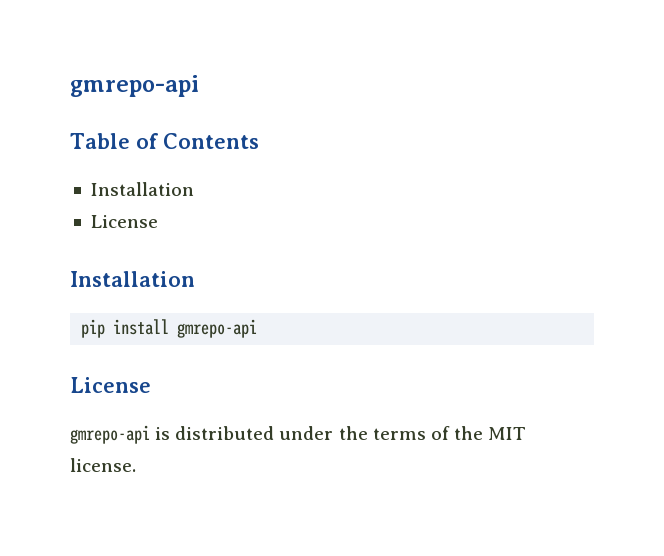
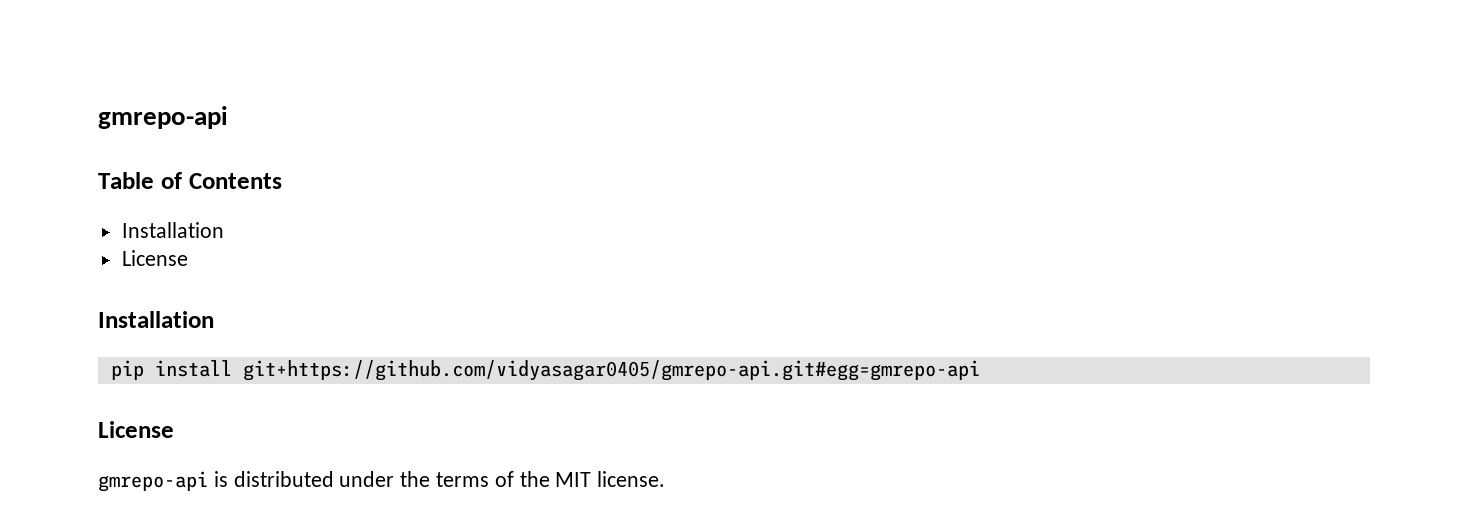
[177,319,258,338] gmrepo-api -> [242,360,980,381] git+https://github.com/vidyasagar0405/gmrepo-api.git#egg=gmrepo-api

